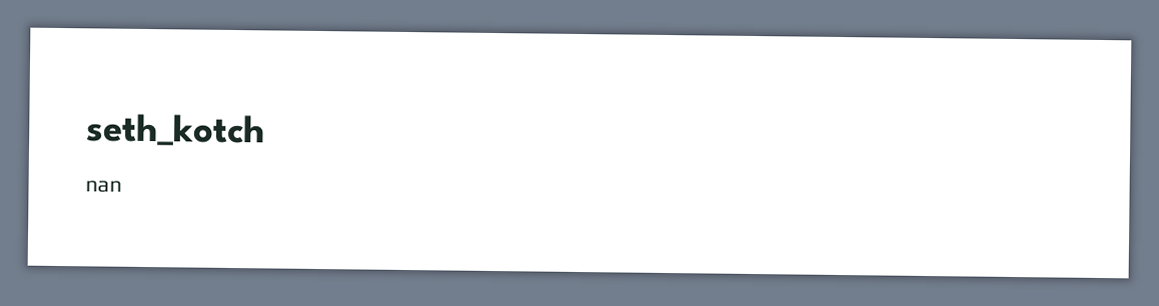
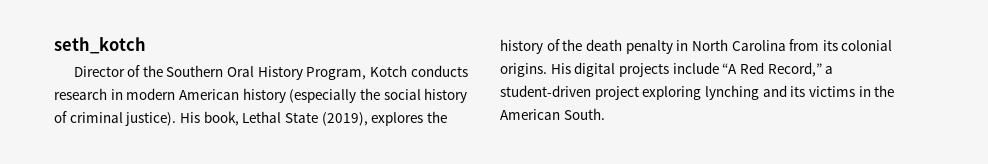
[85,180,122,193] nan -> [73,65,468,80] [54,88,468,103] [54,111,447,126] [500,39,893,54] [500,62,834,77] [500,85,895,100] [500,108,605,120] Director of the Southern Oral History Program, Kotch conducts research in modern American history (especially the social history of criminal justice). His book, Lethal State (2019), explores the history of the death penalty in North Carolina from its colonial origins. His digital projects include “A Red Record,” a student-driven project exploring lynching and its victims in the American South.

